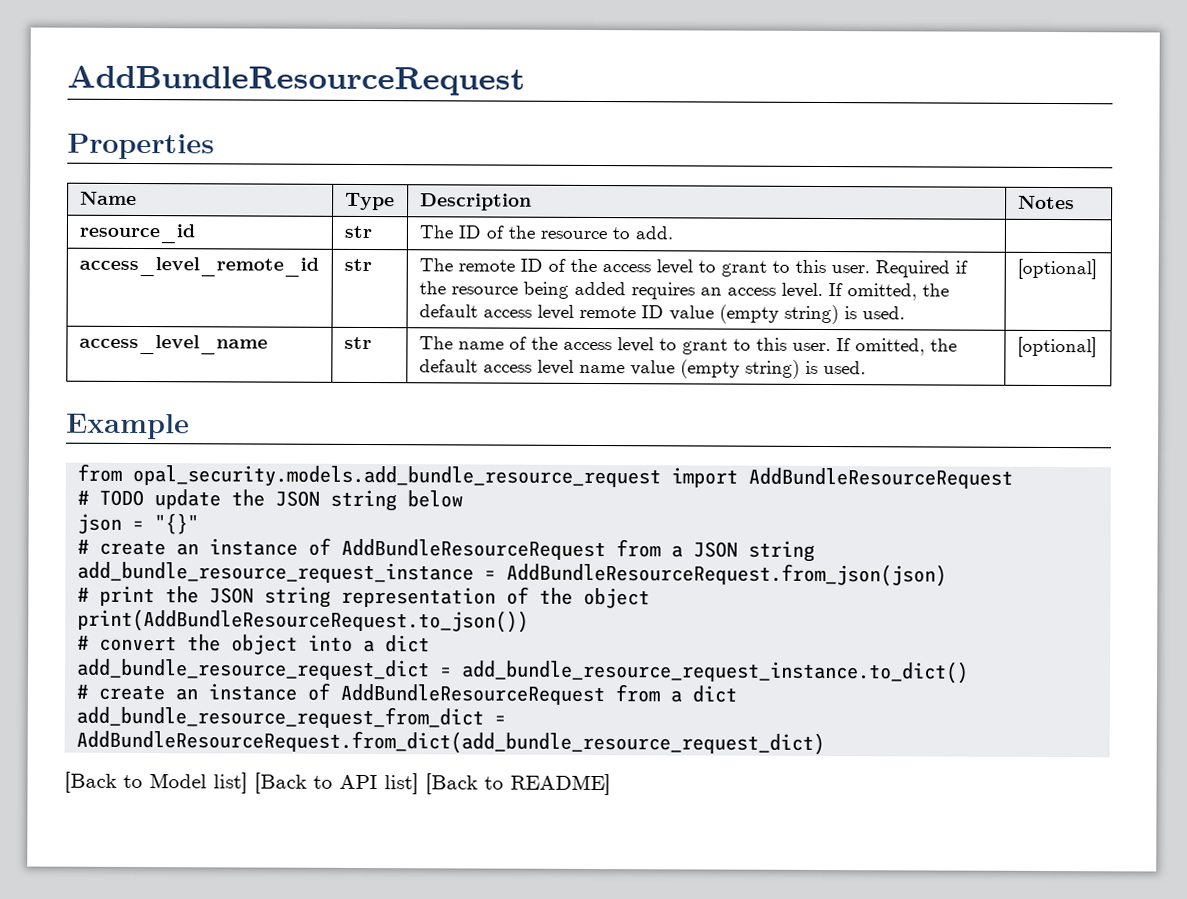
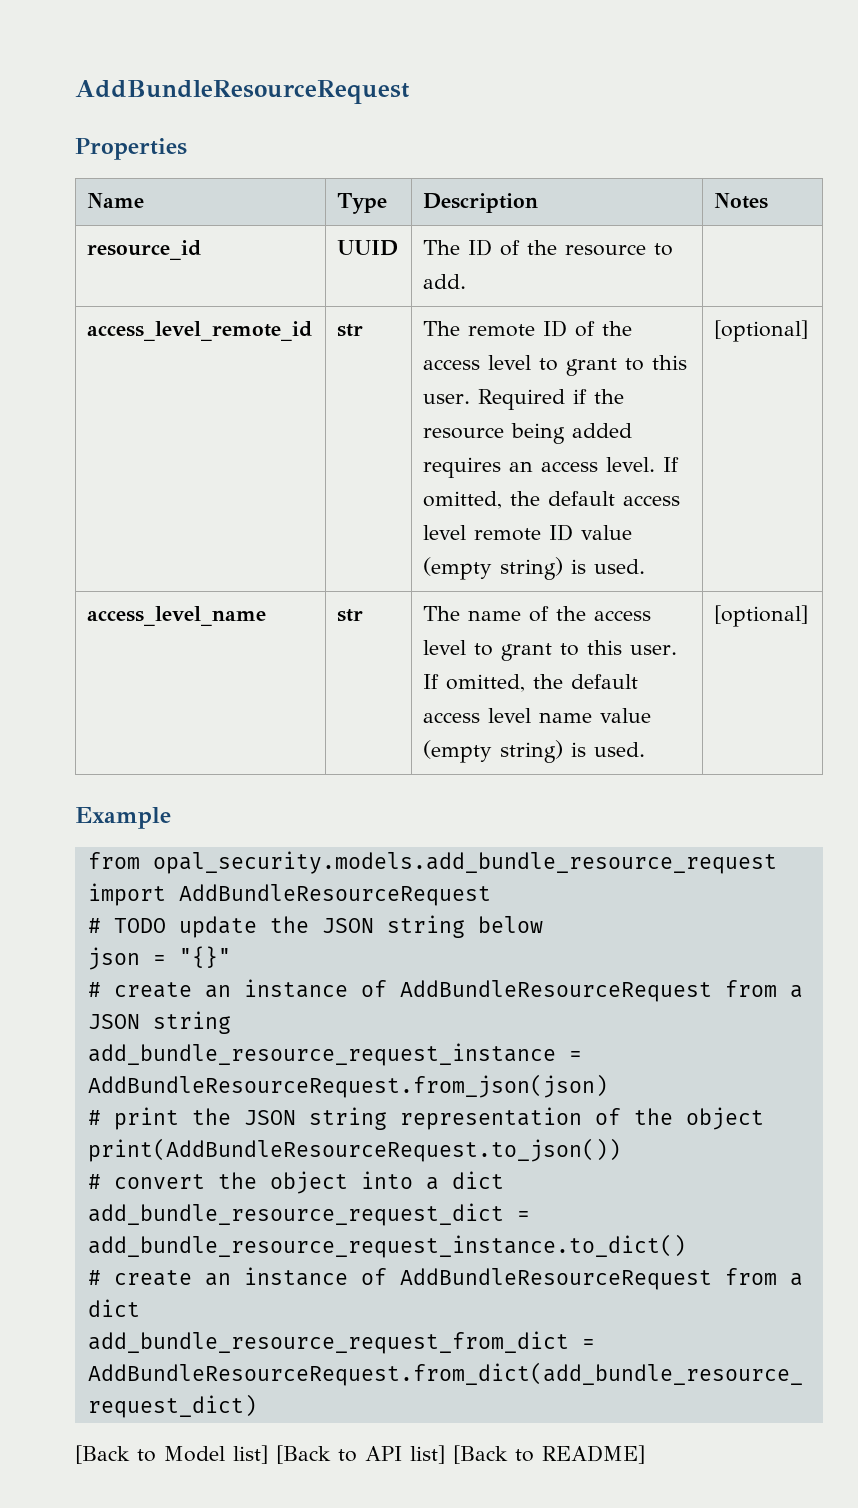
[343,225,372,239] str -> [337,240,399,256] UUID

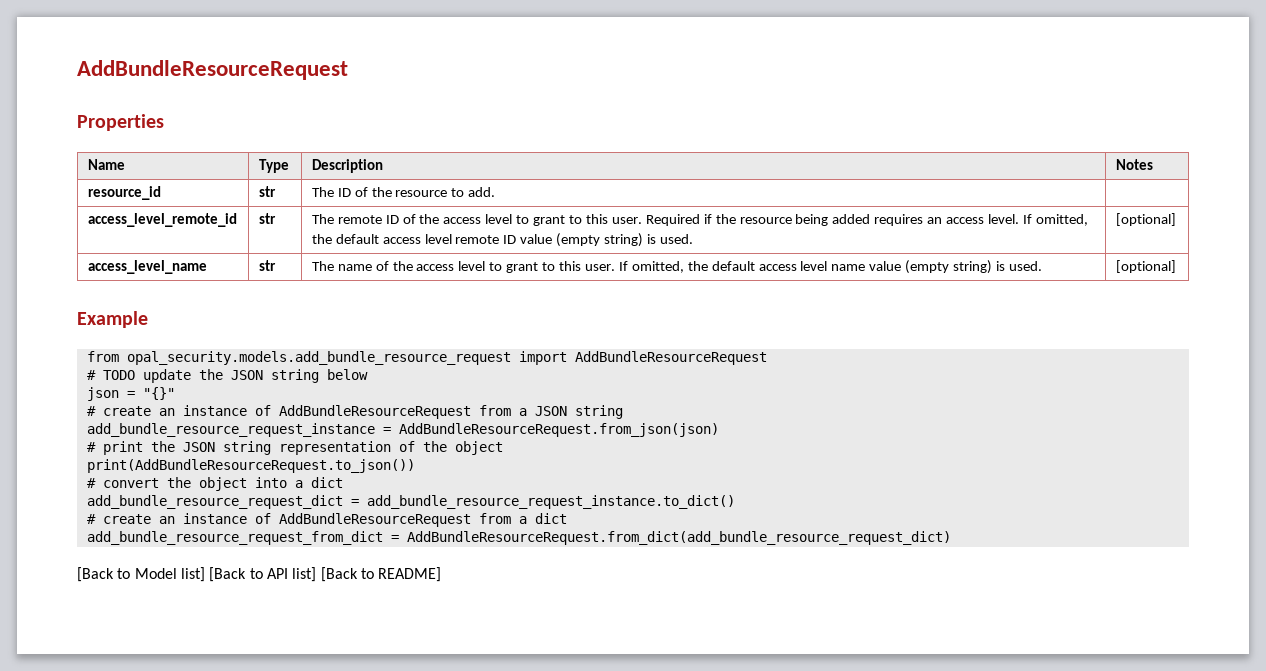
[337,240,399,256] UUID -> [258,186,276,197] str

